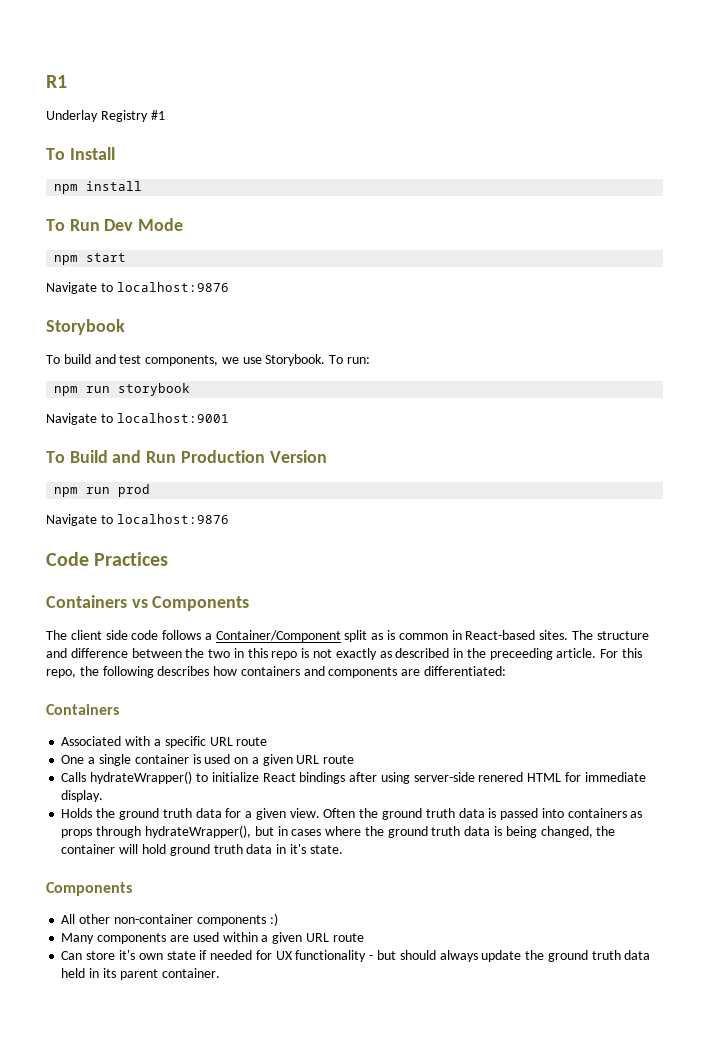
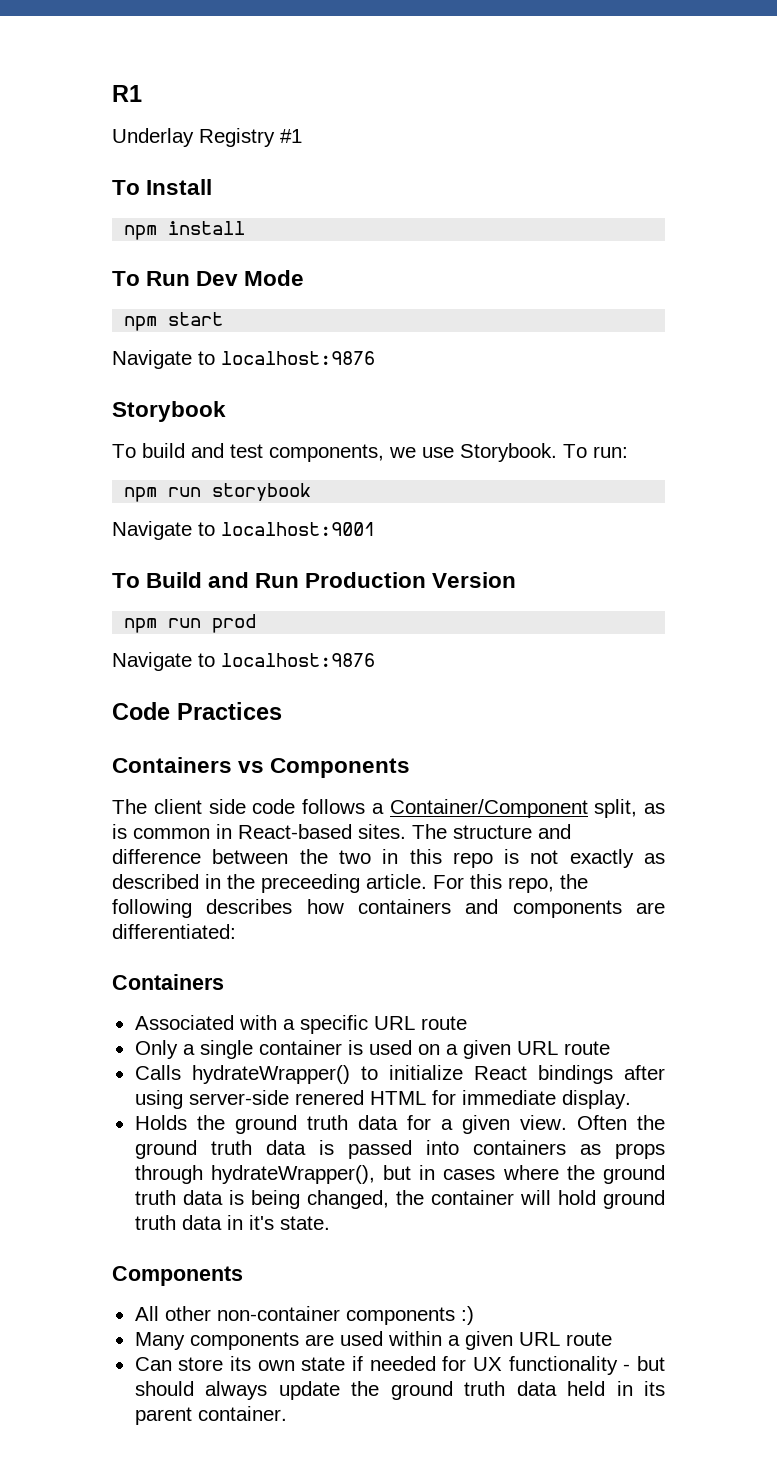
[344,630,368,642] split -> [594,799,638,818] split,
[61,755,85,764] One -> [134,1040,178,1059] Only
[118,950,135,960] it's -> [229,1356,251,1371] its

